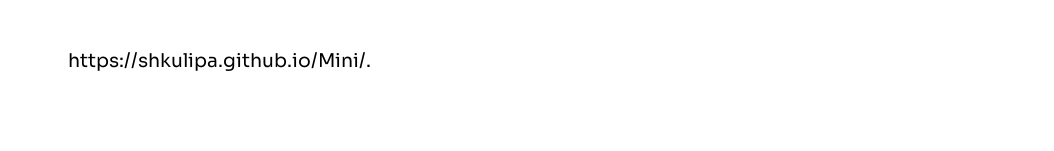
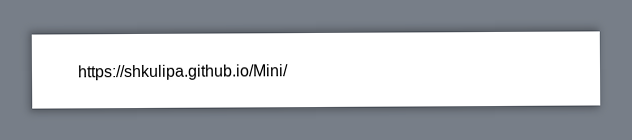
[68,52,371,71] https://shkulipa.github.io/Mini/. -> [77,64,289,81] https://shkulipa.github.io/Mini/

